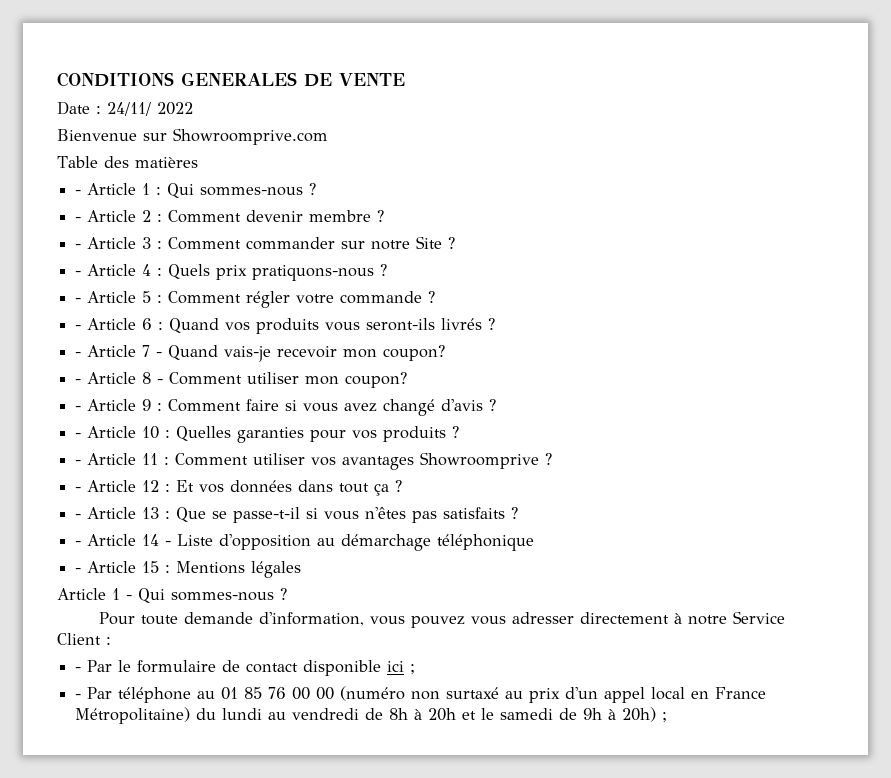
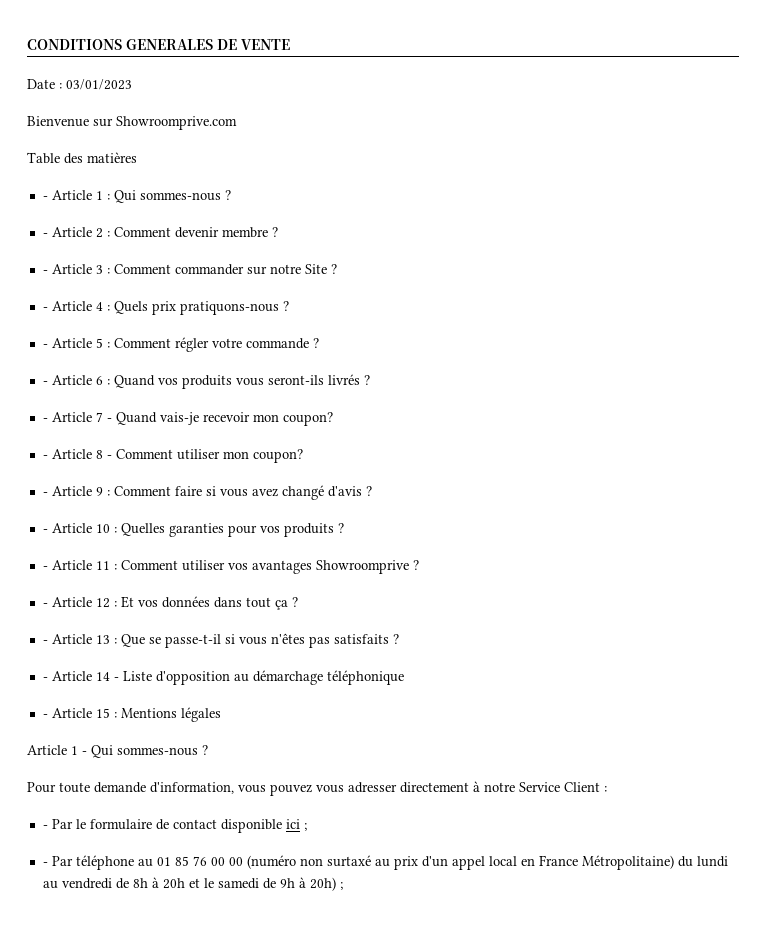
[107,102,193,116] 24/11/ 2022 -> [66,79,132,90] 03/01/2023

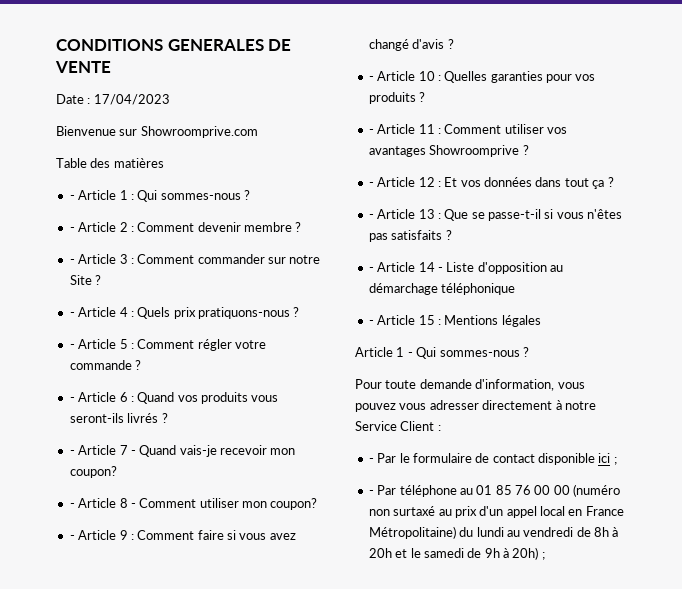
[66,79,132,90] 03/01/2023 -> [93,94,170,105] 17/04/2023

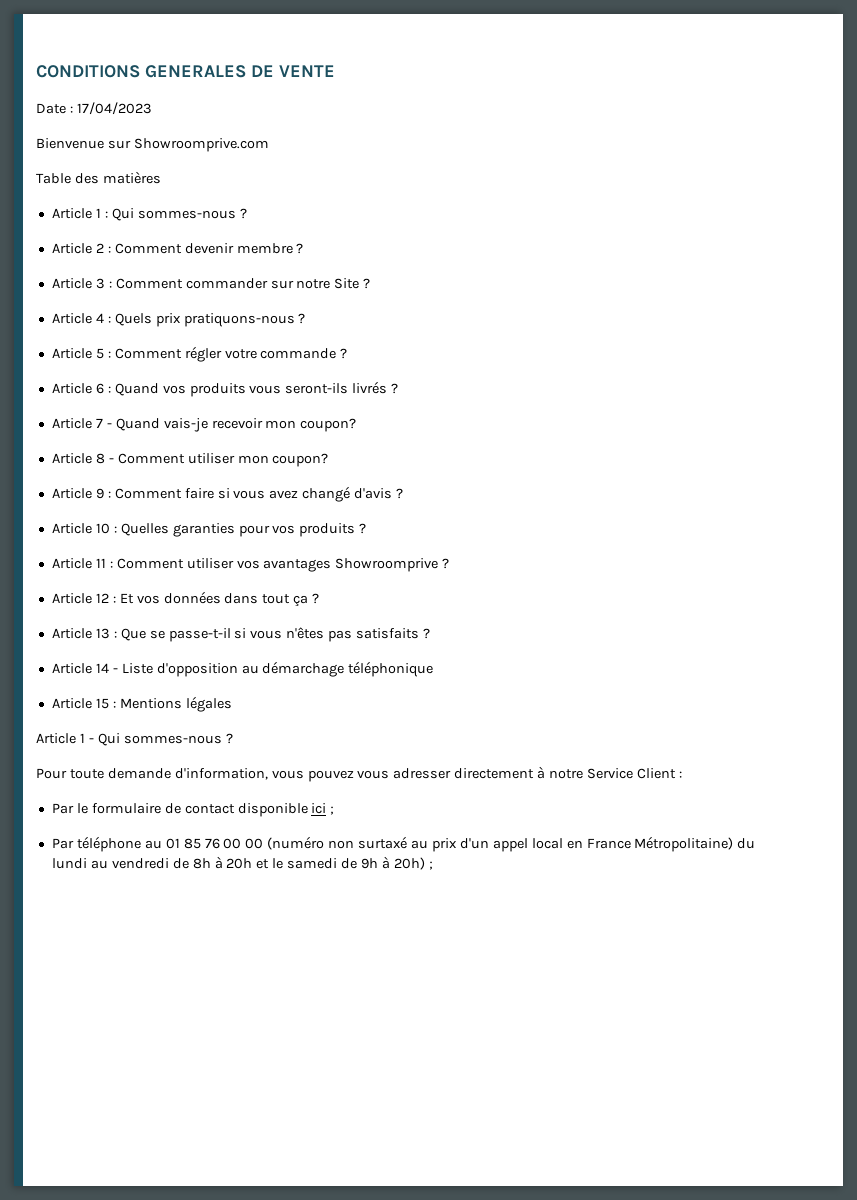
[69,195,75,200] - -> (161, 177) none
[69,227,75,232] - -> (247, 213) none
[69,259,75,264] - -> (304, 248) none
[69,312,75,317] - -> (371, 283) none
[69,344,75,349] - -> (306, 318) none
[69,397,75,402] - -> (348, 353) none
[69,450,75,455] - -> (399, 388) none
[69,503,75,508] - -> (357, 425) none
[69,535,75,540] - -> (329, 460) none
[368,76,374,81] - -> (404, 493) none
[368,129,374,134] - -> (367, 528) none
[368,182,374,187] - -> (450, 563) none
[368,214,374,219] - -> (320, 598) none
[368,267,374,272] - -> (431, 633) none
[368,320,374,325] - -> (434, 669) none
[368,458,374,463] - -> (682, 774) none
[368,490,374,495] - -> (335, 810) none

